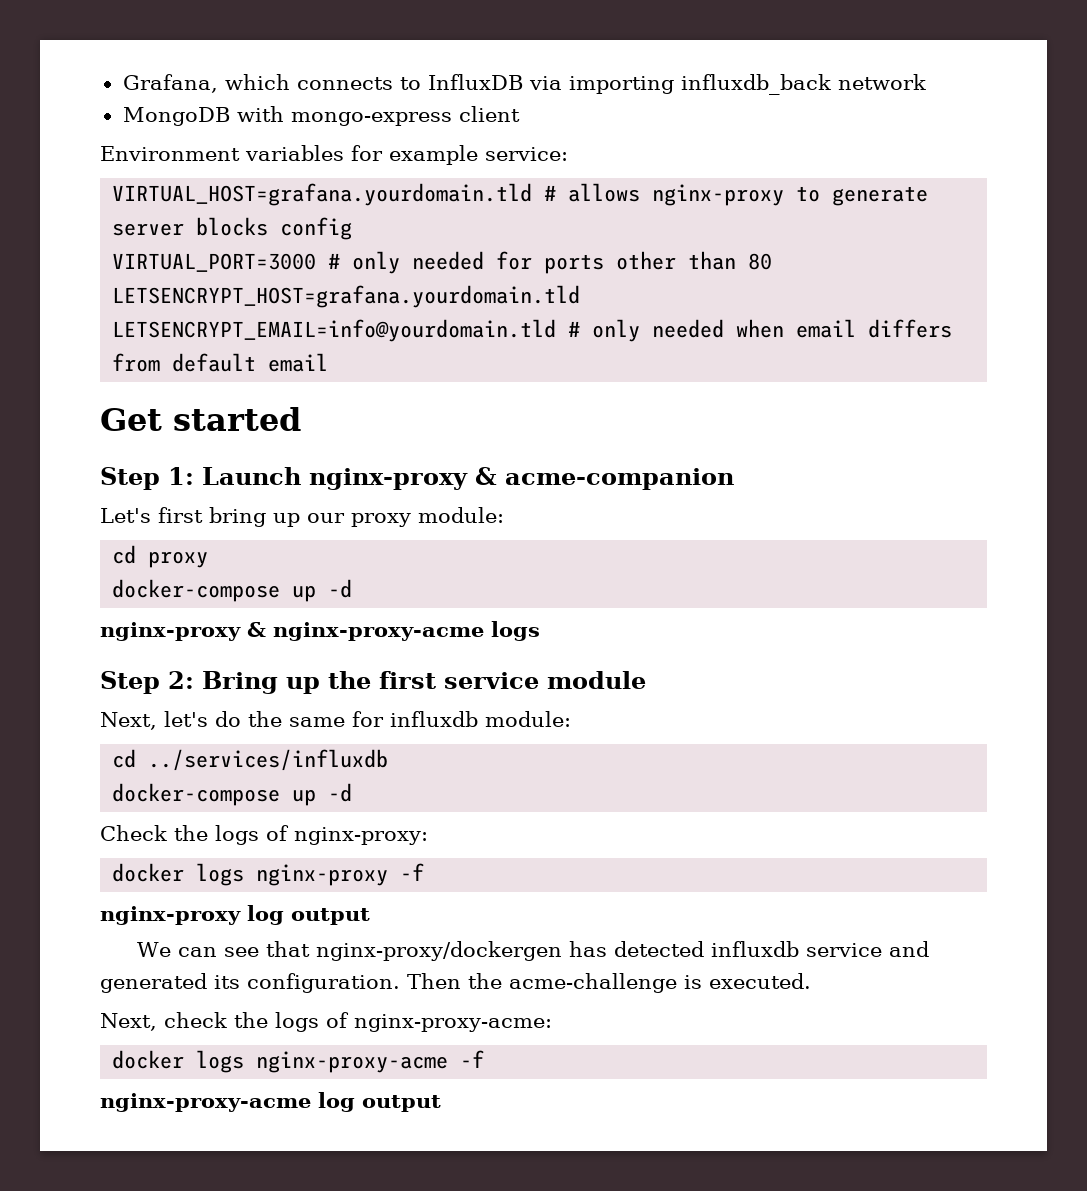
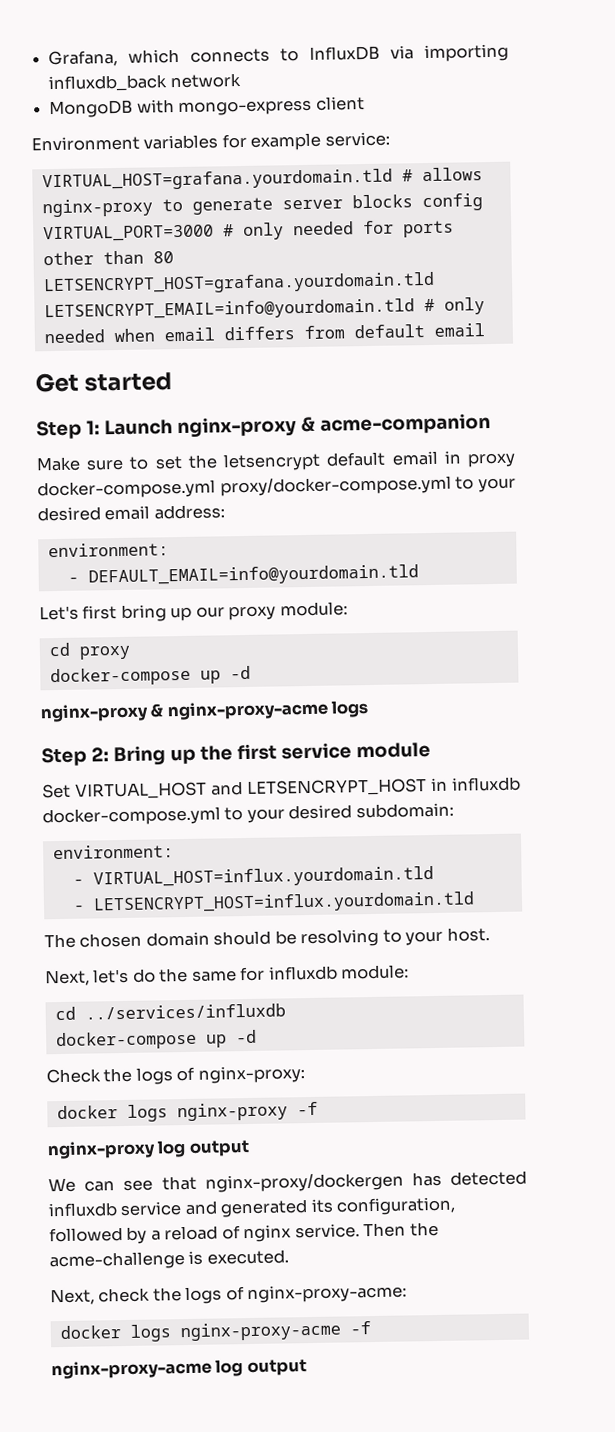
(734, 479) none -> [36,450,517,472] [37,475,516,500] [37,504,225,522] [47,542,169,558] [67,564,419,587] // Make sure to set the letsencrypt default email in proxy docker-compose.yml proxy/docker-compose.yml to your desired email address: // environment: // - DEFAULT_EMAIL=info@yourdomain.tld
(646, 680) none -> [42,776,521,800] [42,802,454,827] [52,844,174,860] [72,865,434,889] [73,891,475,915] [44,927,490,949] // Set VIRTUAL_HOST and LETSENCRYPT_HOST in influxdb docker-compose.yml to your desired subdomain: // environment: // - VIRTUAL_HOST=influx.yourdomain.tld // - LETSENCRYPT_HOST=influx.yourdomain.tld // The chosen domain should be resolving to your host.
[247,973,400,993] configuration. -> [336,1196,457,1216] [49,1223,360,1244] configuration, followed by a reload of nginx service.

